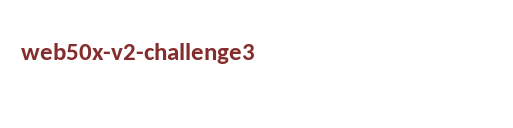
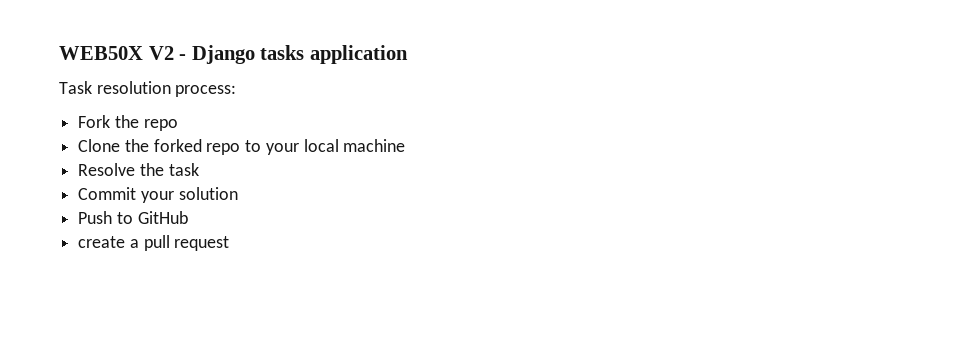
[21,43,255,64] web50x-v2-challenge3 -> [59,45,408,64] [59,81,237,97] [78,115,178,131] [78,139,406,155] [78,163,199,176] [78,187,238,203] [78,211,188,224] [78,235,230,251] WEB50X V2 - Django tasks application // Task resolution process: // Fork the repo // Clone the forked repo to your local machine // Resolve the task // Commit your solution // Push to GitHub // create a pull request

